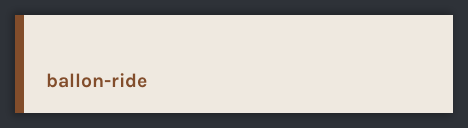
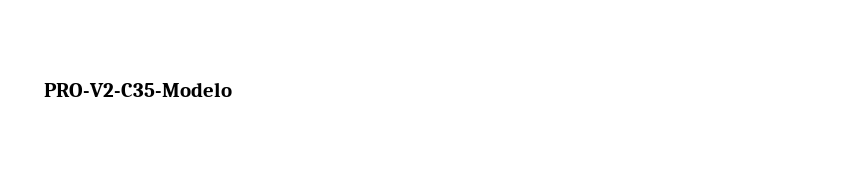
[46,73,147,88] ballon-ride -> [44,82,232,97] PRO-V2-C35-Modelo

